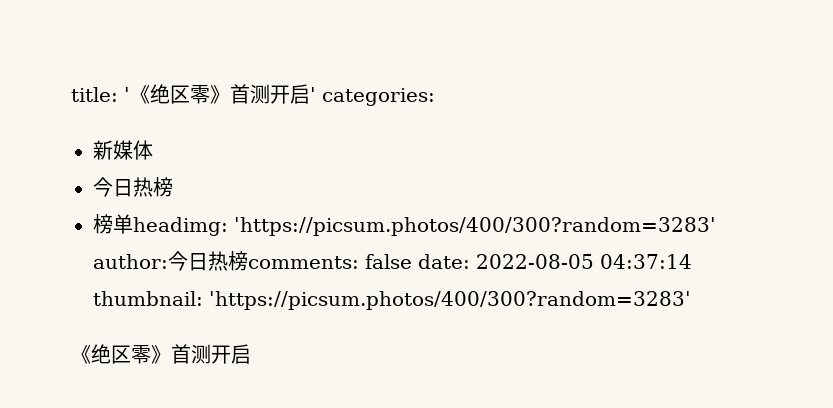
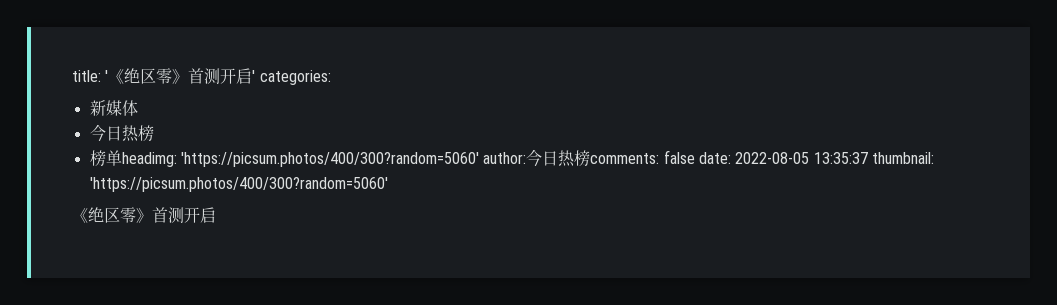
[234,217,716,236] 'https://picsum.photos/400/300?random=3283' -> [180,152,479,167] 'https://picsum.photos/400/300?random=5060'
[600,254,692,269] [93,291,691,310] 04:37:14 thumbnail: 'https://picsum.photos/400/300?random=3283' -> [813,152,934,164] [89,177,388,192] 13:35:37 thumbnail: 'https://picsum.photos/400/300?random=5060'

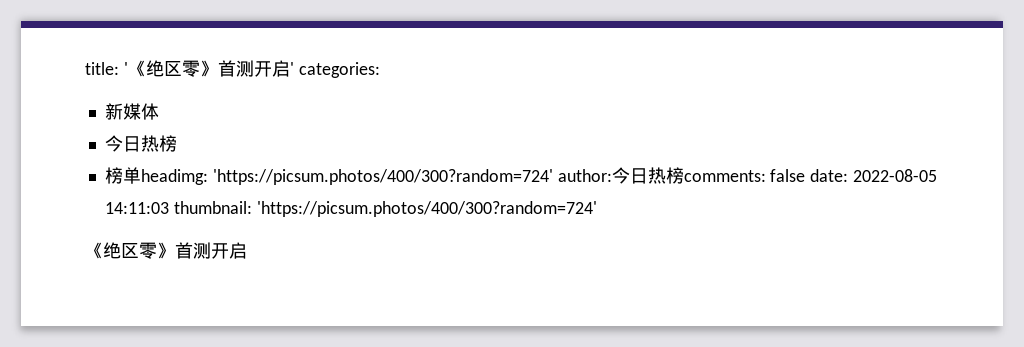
[180,152,479,167] 'https://picsum.photos/400/300?random=5060' -> [212,169,553,185] 'https://picsum.photos/400/300?random=724'
[813,152,934,164] [89,177,388,192] 13:35:37 thumbnail: 'https://picsum.photos/400/300?random=5060' -> [104,201,597,217] 14:11:03 thumbnail: 'https://picsum.photos/400/300?random=724'

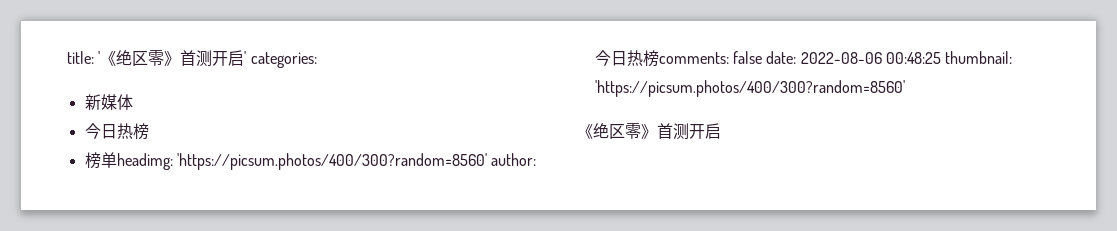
[212,169,553,185] 'https://picsum.photos/400/300?random=724' -> [176,153,487,170] 'https://picsum.photos/400/300?random=8560'
[853,169,938,182] [104,201,597,217] 2022-08-05 14:11:03 thumbnail: 'https://picsum.photos/400/300?random=724' -> [800,51,1013,64] [594,80,905,97] 2022-08-06 00:48:25 thumbnail: 'https://picsum.photos/400/300?random=8560'

